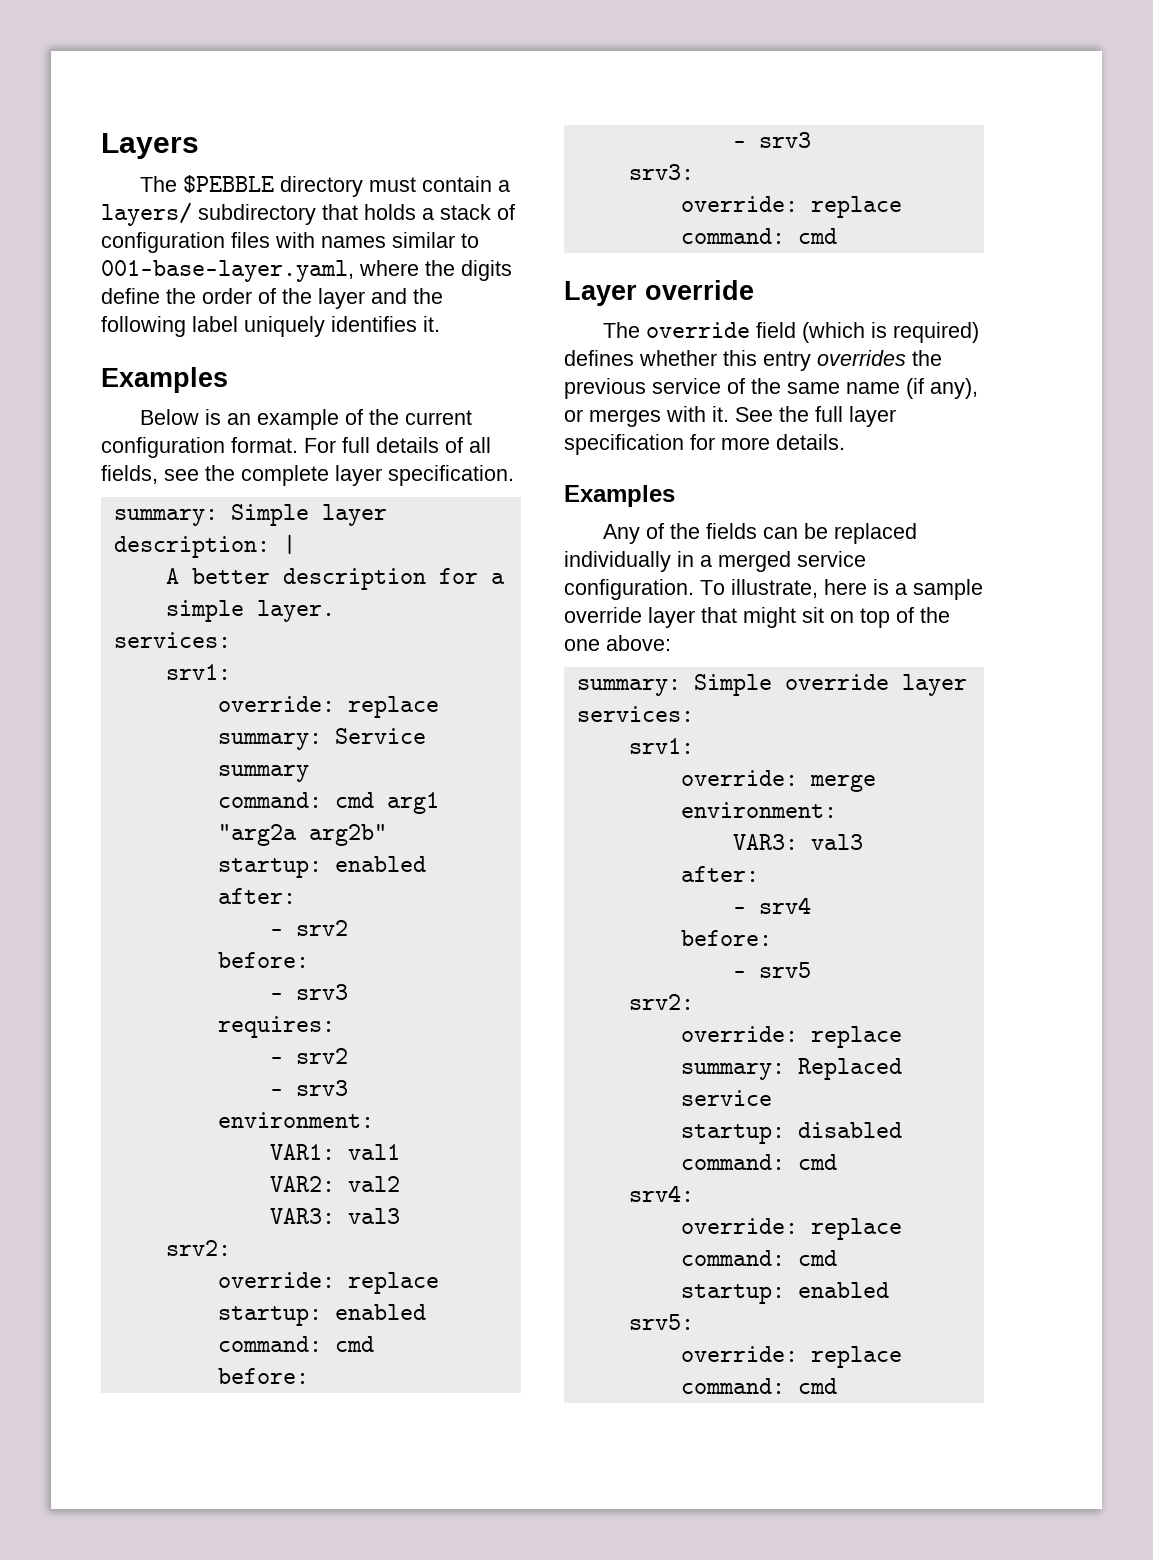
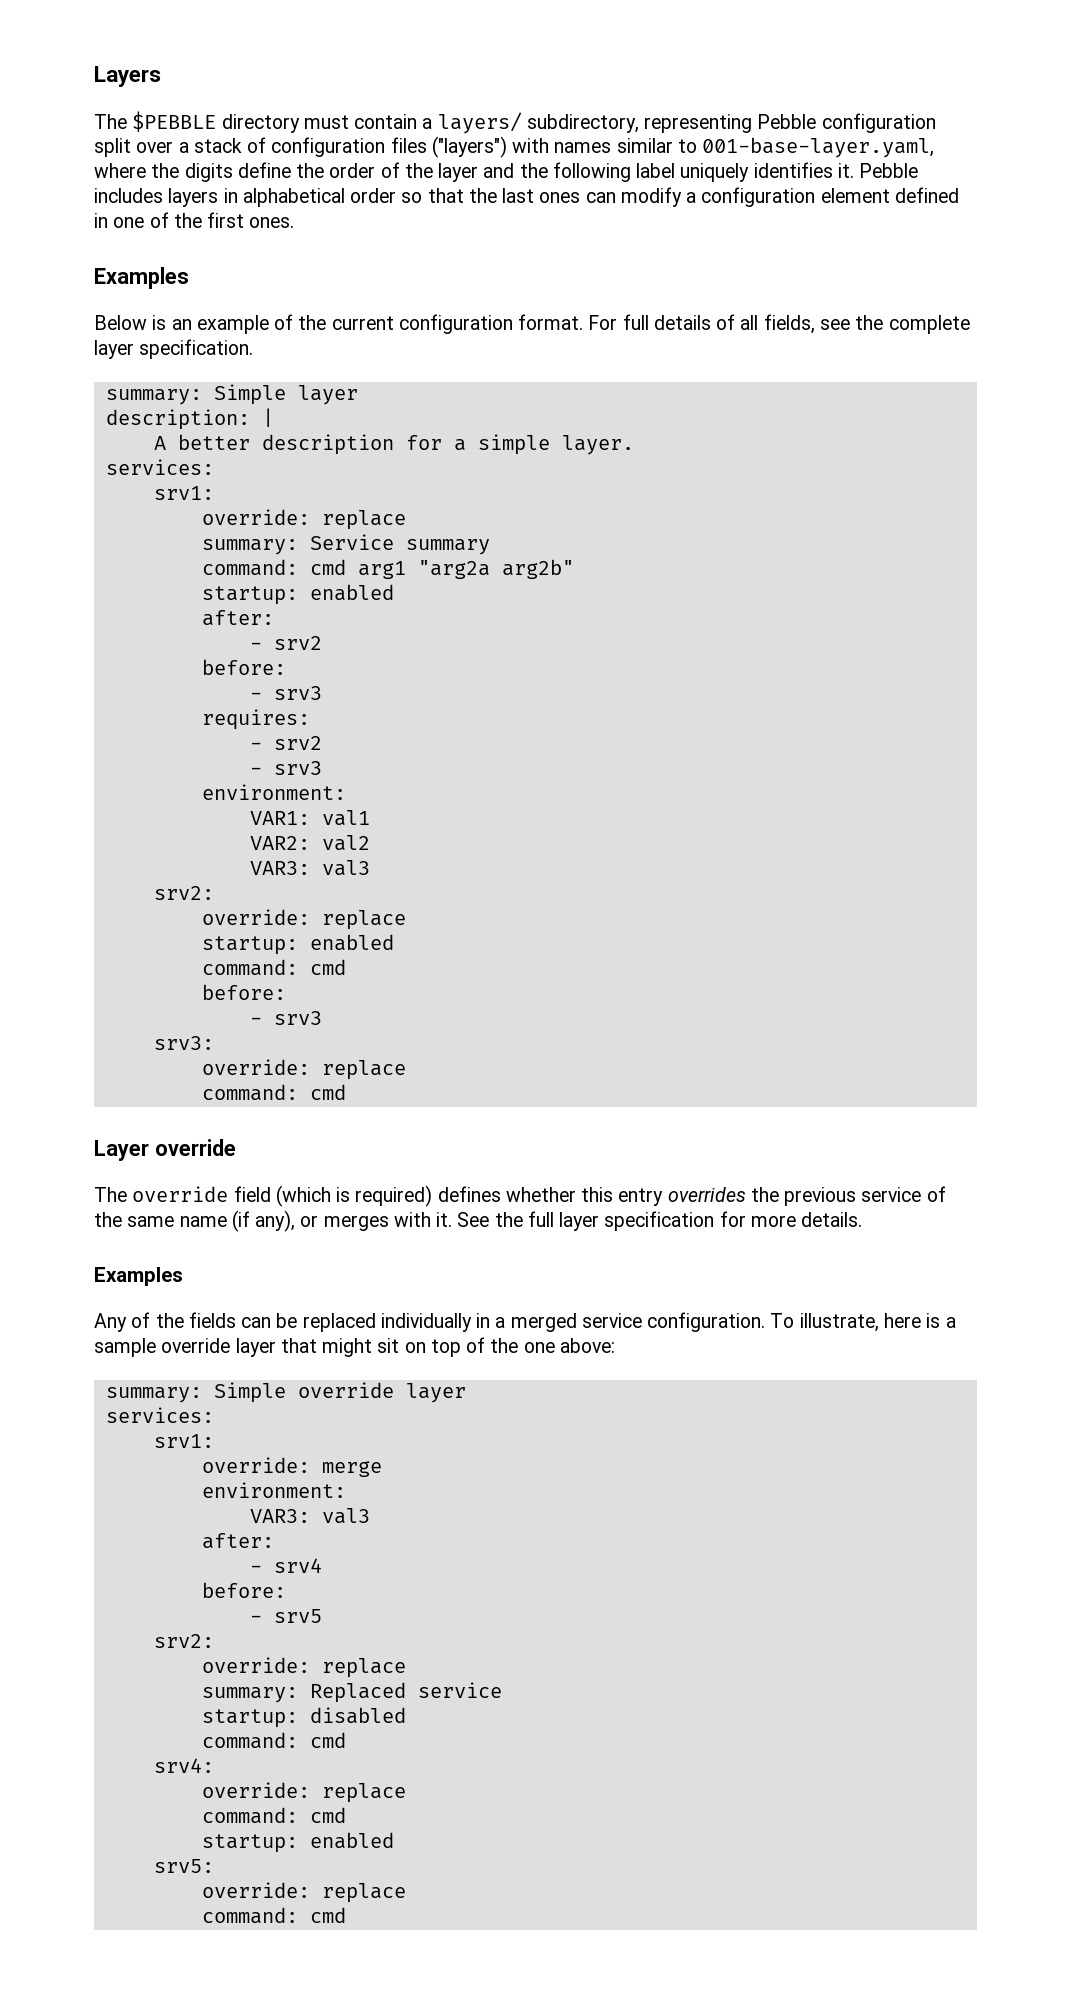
[198,204,416,225] subdirectory that holds -> [526,113,936,133] [94,138,174,157] subdirectory, representing Pebble configuration split over
(270, 240) none -> [431,136,507,158] ("layers")
(440, 324) none -> [859,163,919,178] [94,187,959,207] [94,212,295,228] Pebble includes layers in alphabetical order so that the last ones can modify a configuration element defined in one of the first ones.

